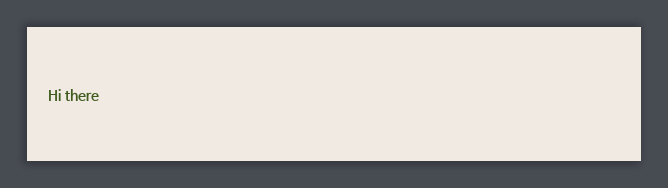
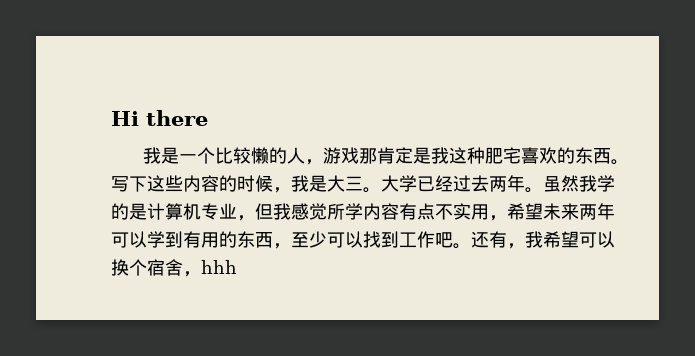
(99, 95) none -> [142,147,629,165] [111,175,615,193] [111,203,615,221] [111,231,615,249] [111,259,237,277] // 我是一个比较懒的人，游戏那肯定是我这种肥宅喜欢的东西。写下这些内容的时候，我是大三。大学已经过去两年。虽然我学的是计算机专业，但我感觉所学内容有点不实用，希望未来两年可以学到有用的东西，至少可以找到工作吧。还有，我希望可以换个宿舍，hhh

